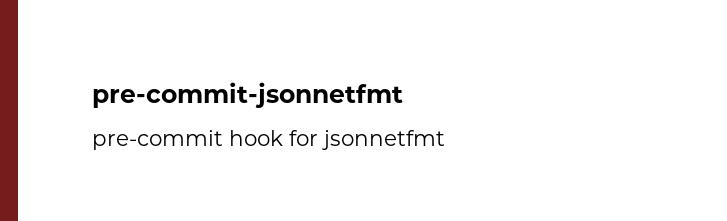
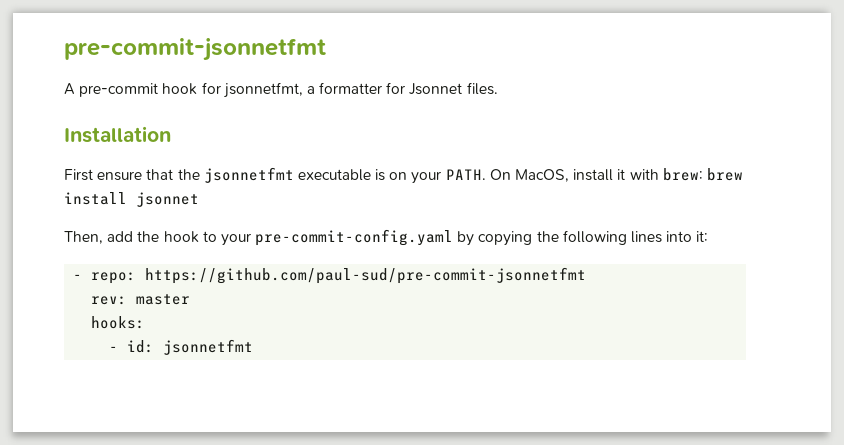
(403, 95) none -> [64,83,75,95] A
(318, 138) none -> [223,82,498,98] [64,126,171,143] [64,167,743,184] [64,192,199,207] [64,229,709,246] [73,267,587,284] [91,294,191,305] [91,316,146,329] [109,340,155,353] jsonnetfmt, a formatter for Jsonnet files. // Installation // First ensure that the jsonnetfmt executable is on your PATH. On MacOS, install it with brew: brew install jsonnet // Then, add the hook to your pre-commit-config.yaml by copying the following lines into it: // - repo: https://github.com/paul-sud/pre-commit-jsonnetfmt // rev: master // hooks: // - id:

